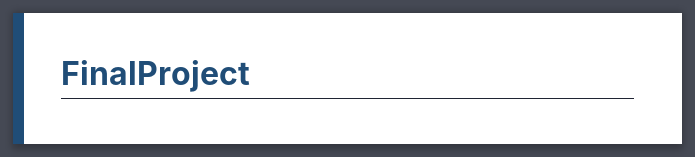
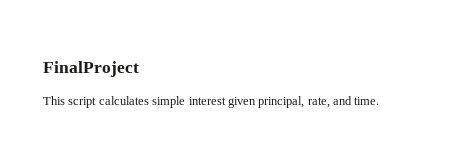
(250, 76) none -> [43,96,380,108] // This script calculates simple interest given principal, rate, and time.

